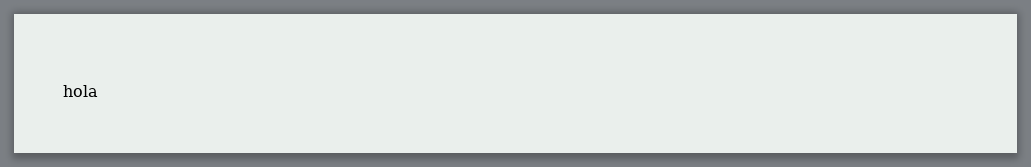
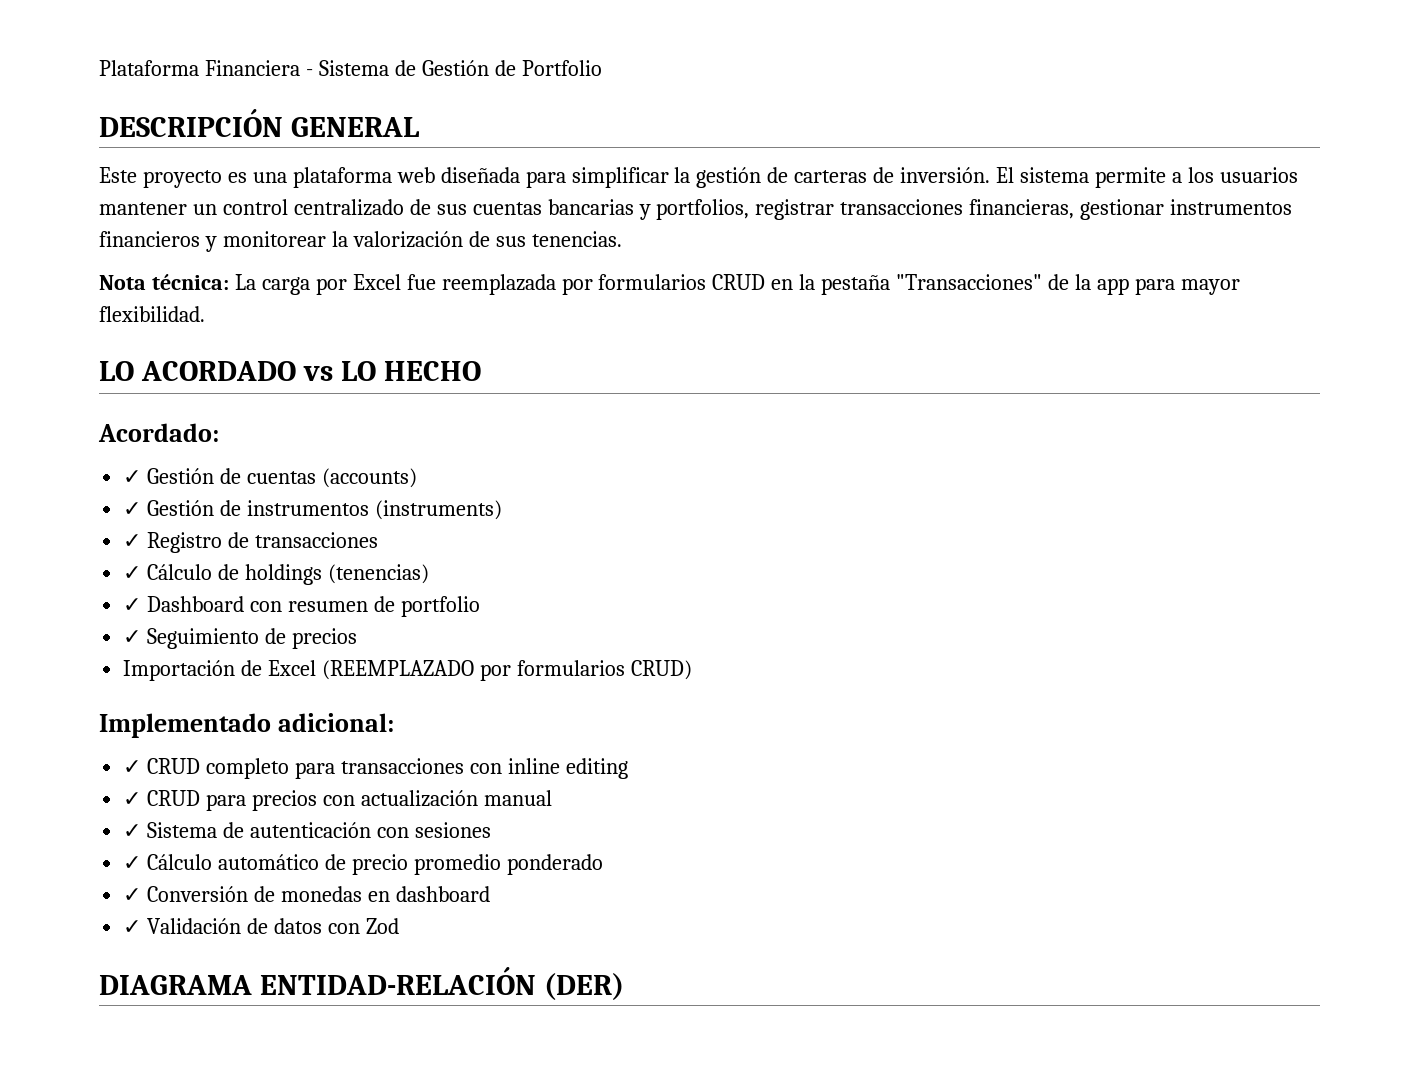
[63,85,98,97] hola -> [99,60,602,76] [99,109,420,137] [99,167,1298,188] [99,199,1293,220] [99,231,622,252] [99,274,1240,295] [99,306,205,322] [99,361,481,381] [98,423,219,442] [123,468,417,488] [123,500,502,520] [123,532,379,553] [123,564,429,585] [123,596,480,617] [123,628,358,649] [123,660,692,681] [99,713,394,738] [123,758,628,779] [123,790,552,811] [123,822,491,838] [123,854,603,875] [123,886,490,902] [123,918,399,934] [99,967,624,1000] Plataforma Financiera - Sistema de Gestión de Portfolio // DESCRIPCIÓN GENERAL // Este proyecto es una plataforma web diseñada para simplificar la gestión de carteras de inversión. El sistema permite a los usuarios mantener un control centralizado de sus cuentas bancarias y portfolios, registrar transacciones financieras, gestionar instrumentos financieros y monitorear la valorización de sus tenencias. // Nota técnica: La carga por Excel fue reemplazada por formularios CRUD en la pestaña "Transacciones" de la app para mayor flexibilidad. // LO ACORDADO vs LO HECHO // Acordado: // ✓ Gestión de cuentas (accounts) // ✓ Gestión de instrumentos (instruments) // ✓ Registro de transacciones // ✓ Cálculo de holdings (tenencias) // ✓ Dashboard con resumen de portfolio // ✓ Seguimiento de precios // Importación de Excel (REEMPLAZADO por formularios CRUD) // Implementado adicional: // ✓ CRUD completo para transacciones con inline editing // ✓ CRUD para precios con actualización manual // ✓ Sistema de autenticación con sesiones // ✓ Cálculo automático de precio promedio ponderado // ✓ Conversión de monedas en dashboard // ✓ Validación de datos con Zod // DIAGRAMA ENTIDAD-RELACIÓN (DER)

